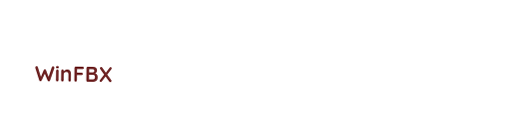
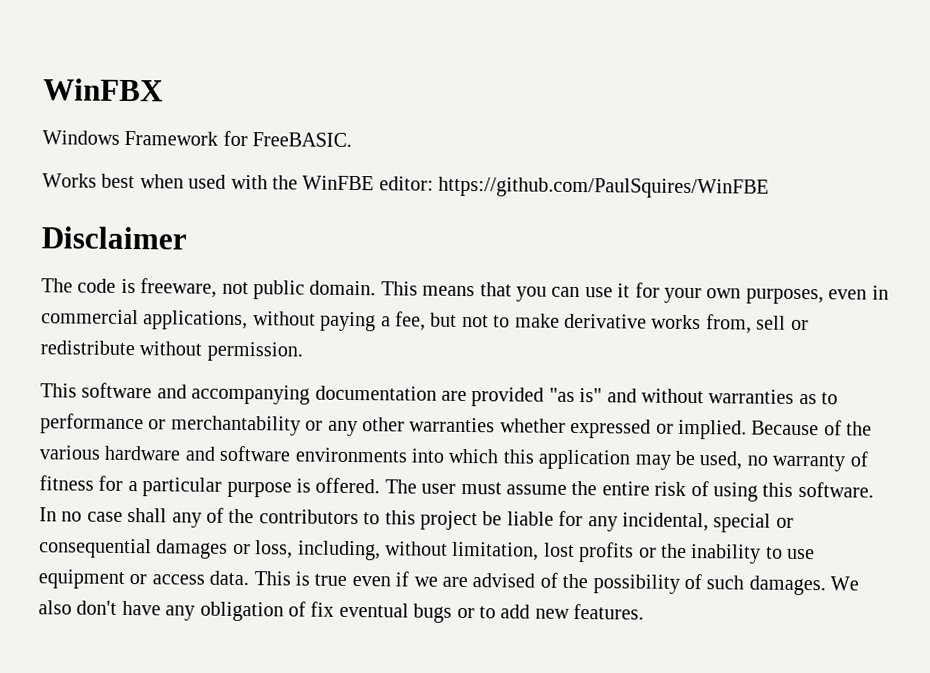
(113, 74) none -> [42,130,353,147] [42,173,770,199] [41,226,187,250] [41,278,889,305] [41,309,809,334] [40,340,303,362] [40,382,839,407] [40,413,873,440] [39,445,868,472] [39,475,874,502] [39,507,794,533] [39,538,816,564] [38,569,860,596] [38,600,645,623] // Windows Framework for FreeBASIC. // Works best when used with the WinFBE editor: https://github.com/PaulSquires/WinFBE // Disclaimer // The code is freeware, not public domain. This means that you can use it for your own purposes, even in commercial applications, without paying a fee, but not to make derivative works from, sell or redistribute without permission. // This software and accompanying documentation are provided "as is" and without warranties as to performance or merchantability or any other warranties whether expressed or implied. Because of the various hardware and software environments into which this application may be used, no warranty of fitness for a particular purpose is offered. The user must assume the entire risk of using this software. In no case shall any of the contributors to this project be liable for any incidental, special or consequential damages or loss, including, without limitation, lost profits or the inability to use equipment or access data. This is true even if we are advised of the possibility of such damages. We also don't have any obligation of fix eventual bugs or to add new features.

